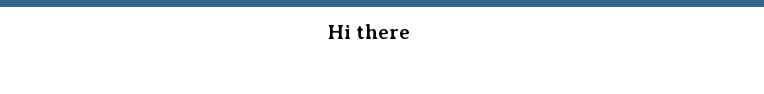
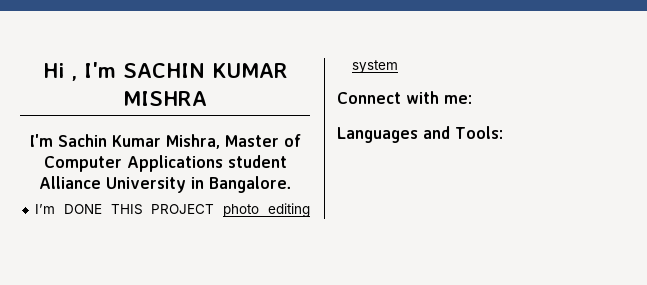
[356,24,411,39] there -> [70,62,288,81] [123,91,207,106] [29,134,301,149] [43,155,287,172] [38,176,292,193] [34,203,310,217] [351,60,398,73] [337,91,472,104] [337,126,503,143] , I'm SACHIN KUMAR MISHRA // I'm Sachin Kumar Mishra, Master of Computer Applications student Alliance University in Bangalore. // I’m DONE THIS PROJECT photo editing system // Connect with me: // Languages and Tools:

